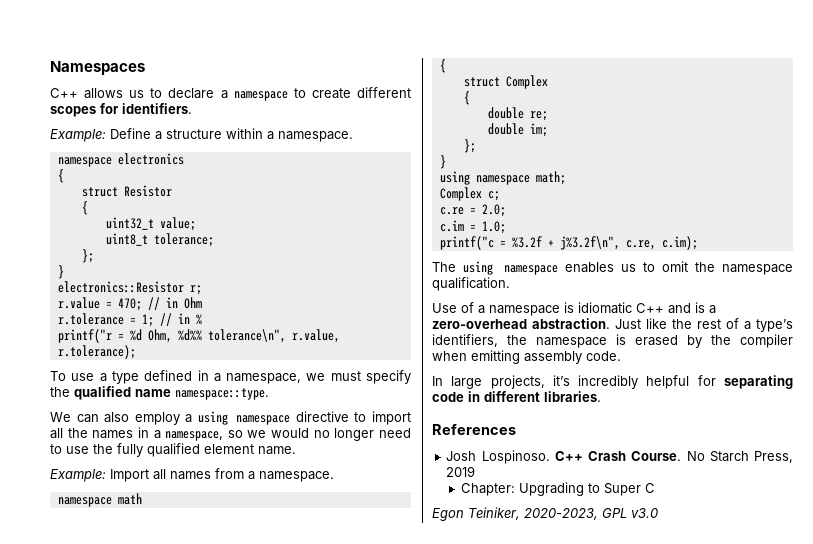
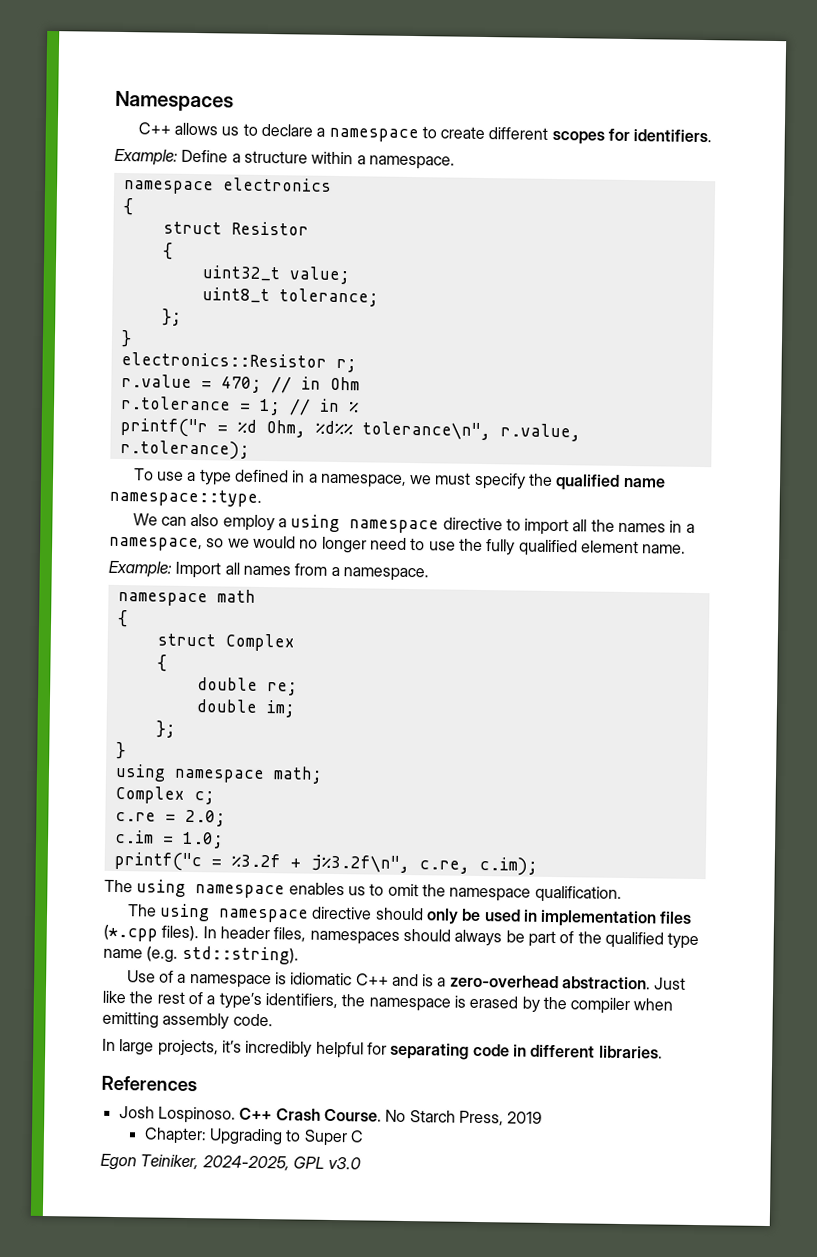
(510, 284) none -> [127,903,693,928] [103,924,700,950] [103,945,299,965] // The using namespace directive should only be used in implementation files (*.cpp files). In header files, namespaces should always be part of the qualified type name (e.g. std::string).
[524,508,598,520] 2020-2023, -> [201,1155,290,1171] 2024-2025,

